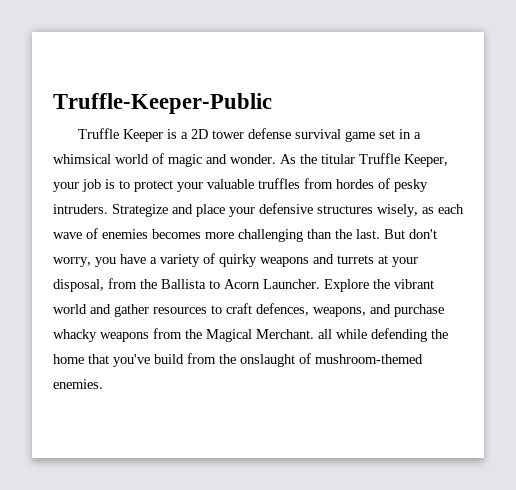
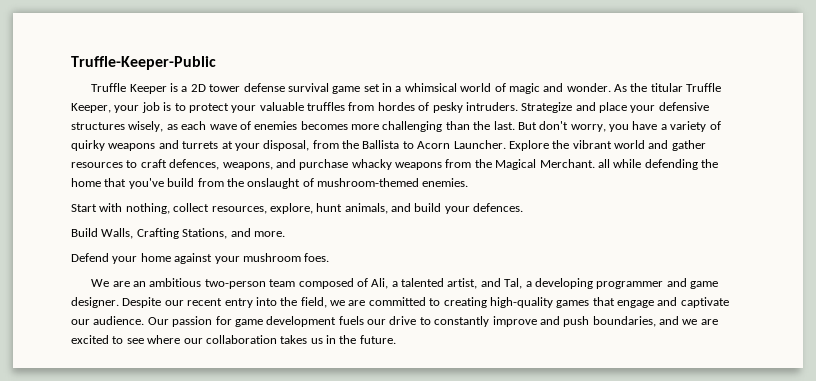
(103, 384) none -> [71,203,524,214] [71,228,285,239] [71,253,330,264] [91,278,719,289] [71,297,729,308] [71,316,718,327] [71,335,396,344] // Start with nothing, collect resources, explore, hunt animals, and build your defences. // Build Walls, Crafting Stations, and more. // Defend your home against your mushroom foes. // We are an ambitious two-person team composed of Ali, a talented artist, and Tal, a developing programmer and game designer. Despite our recent entry into the field, we are committed to creating high-quality games that engage and captivate our audience. Our passion for game development fuels our drive to constantly improve and push boundaries, and we are excited to see where our collaboration takes us in the future.

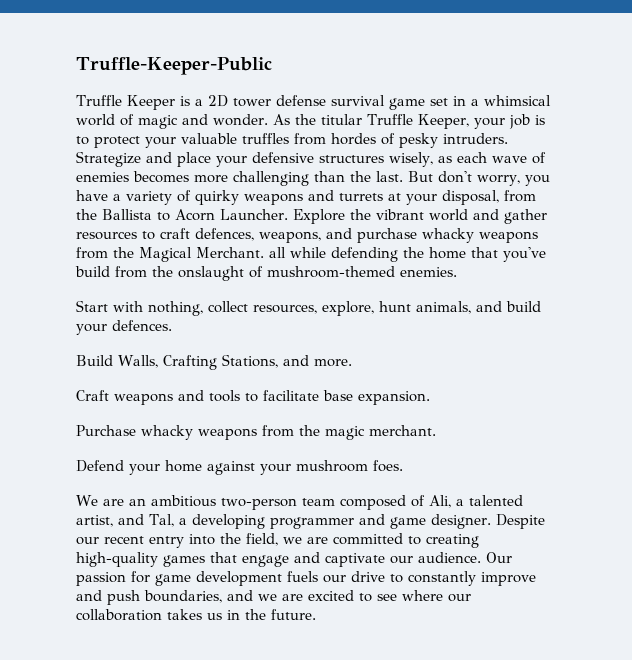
(285, 234) none -> [76,390,430,405] [76,425,436,440] // Craft weapons and tools to facilitate base expansion. // Purchase whacky weapons from the magic merchant.

